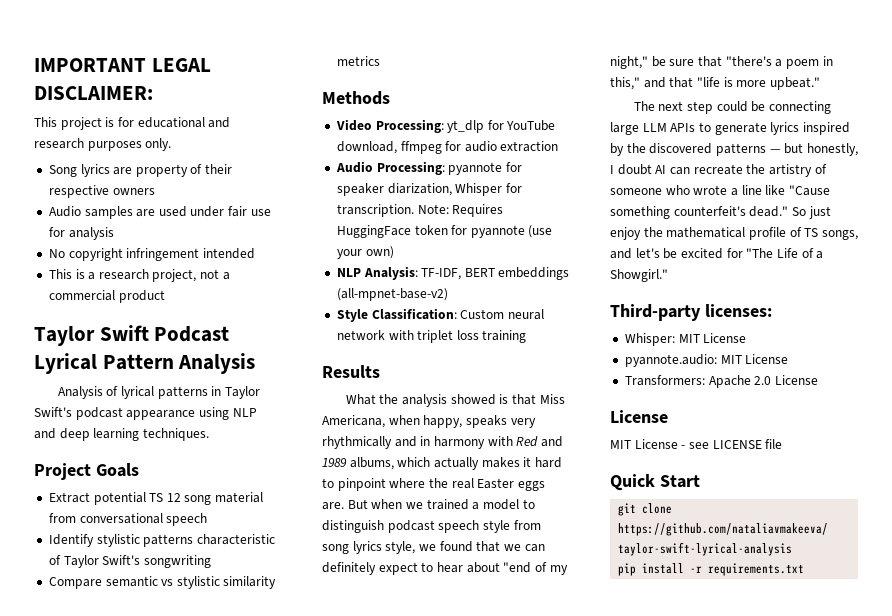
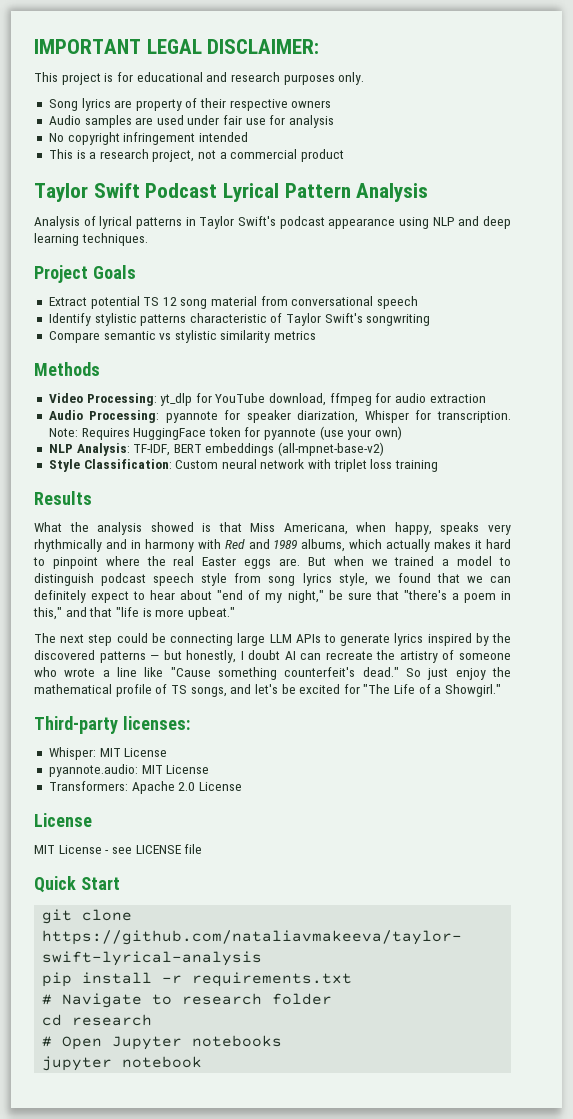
(805, 569) none -> [42,993,333,1008] [42,1014,153,1026] [42,1035,283,1050] [42,1056,203,1071] // # Navigate to research folder // cd research // # Open Jupyter notebooks // jupyter notebook

